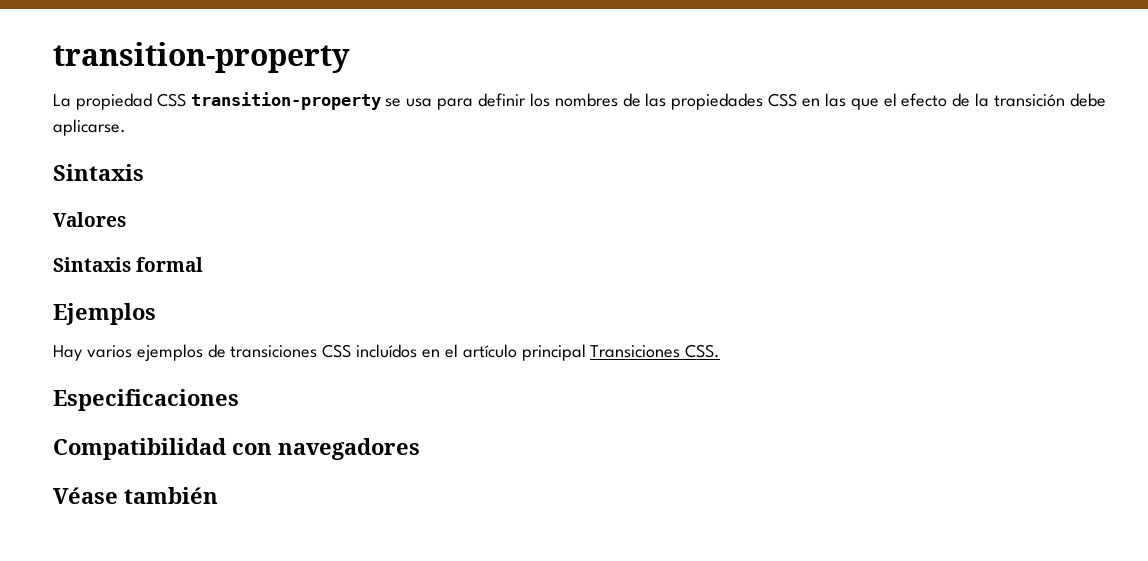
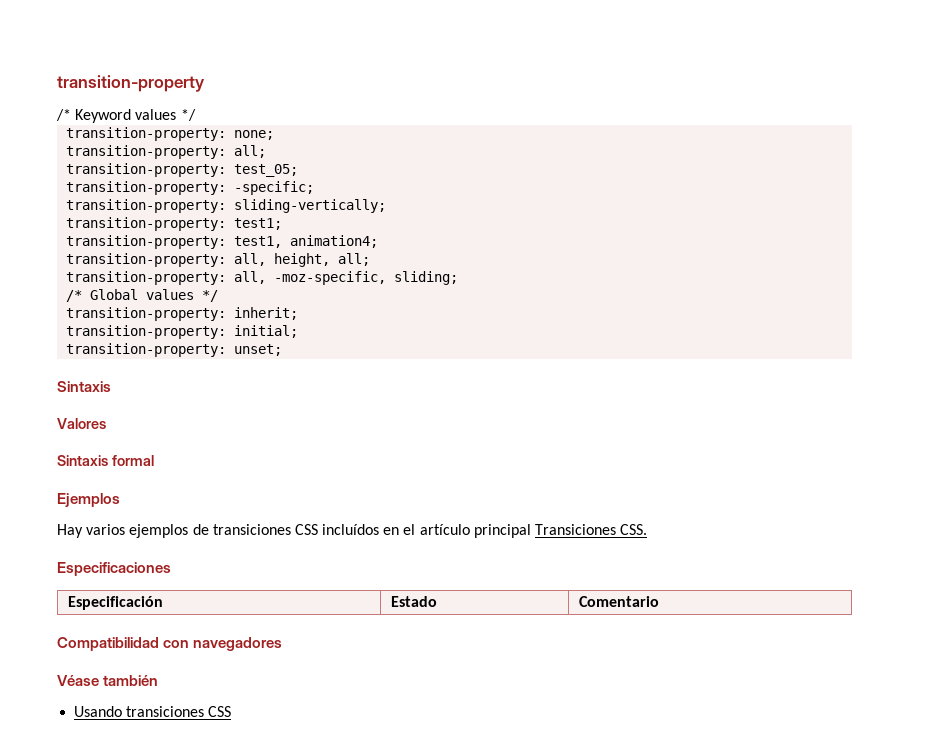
[53,92,1106,110] [53,119,126,136] La propiedad CSS transition-property se usa para definir los nombres de las propiedades CSS en las que el efecto de la transición debe aplicarse. -> [56,109,196,123] [66,127,275,141] [66,145,267,159] [66,163,299,177] [66,181,315,195] [66,199,387,213] [66,217,283,231] [66,235,379,249] [66,253,371,267] [66,271,459,285] [66,289,219,302] [66,307,299,321] [66,325,299,339] [66,343,283,357] /* Keyword values */ // transition-property: none; // transition-property: all; // transition-property: test_05; // transition-property: -specific; // transition-property: sliding-vertically; // transition-property: test1; // transition-property: test1, animation4; // transition-property: all, height, all; // transition-property: all, -moz-specific, sliding; // /* Global values */ // transition-property: inherit; // transition-property: initial; // transition-property: unset;
(239, 400) none -> [67,596,163,610] [390,596,437,607] [578,596,659,607] // Especificación | Estado | Comentario
(218, 495) none -> [74,706,232,717] // Usando transiciones CSS

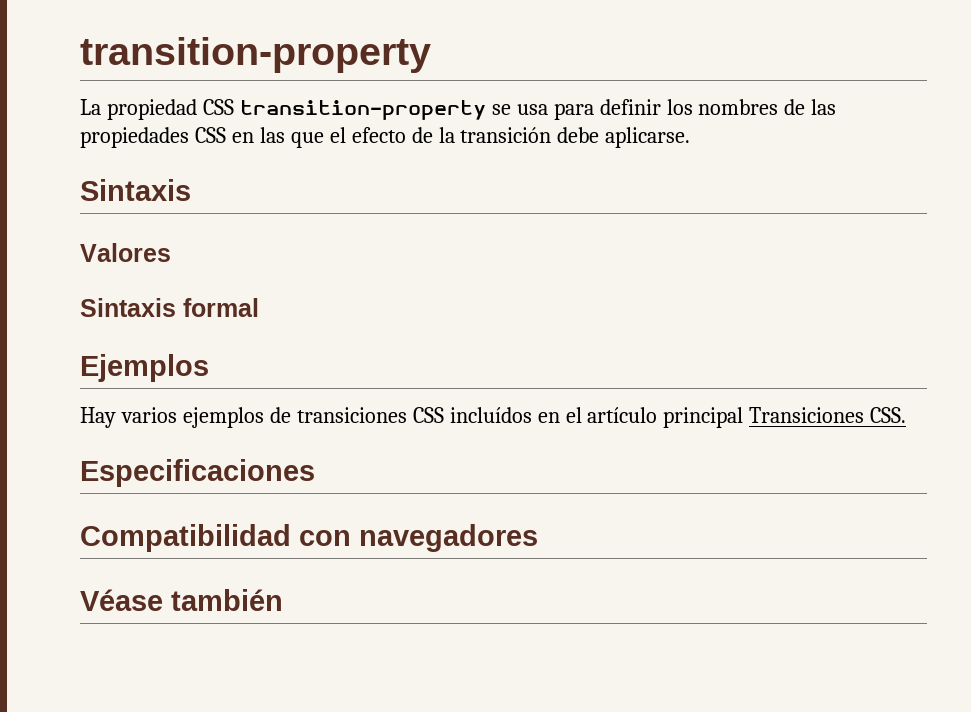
[56,109,196,123] [66,127,275,141] [66,145,267,159] [66,163,299,177] [66,181,315,195] [66,199,387,213] [66,217,283,231] [66,235,379,249] [66,253,371,267] [66,271,459,285] [66,289,219,302] [66,307,299,321] [66,325,299,339] [66,343,283,357] /* Keyword values */ // transition-property: none; // transition-property: all; // transition-property: test_05; // transition-property: -specific; // transition-property: sliding-vertically; // transition-property: test1; // transition-property: test1, animation4; // transition-property: all, height, all; // transition-property: all, -moz-specific, sliding; // /* Global values */ // transition-property: inherit; // transition-property: initial; // transition-property: unset; -> [80,99,837,120] [80,127,691,148] La propiedad CSS transition-property se usa para definir los nombres de las propiedades CSS en las que el efecto de la transición debe aplicarse.
[67,596,163,610] [390,596,437,607] [578,596,659,607] // Especificación | Estado | Comentario -> (315, 473) none
[74,706,232,717] // Usando transiciones CSS -> (283, 600) none

